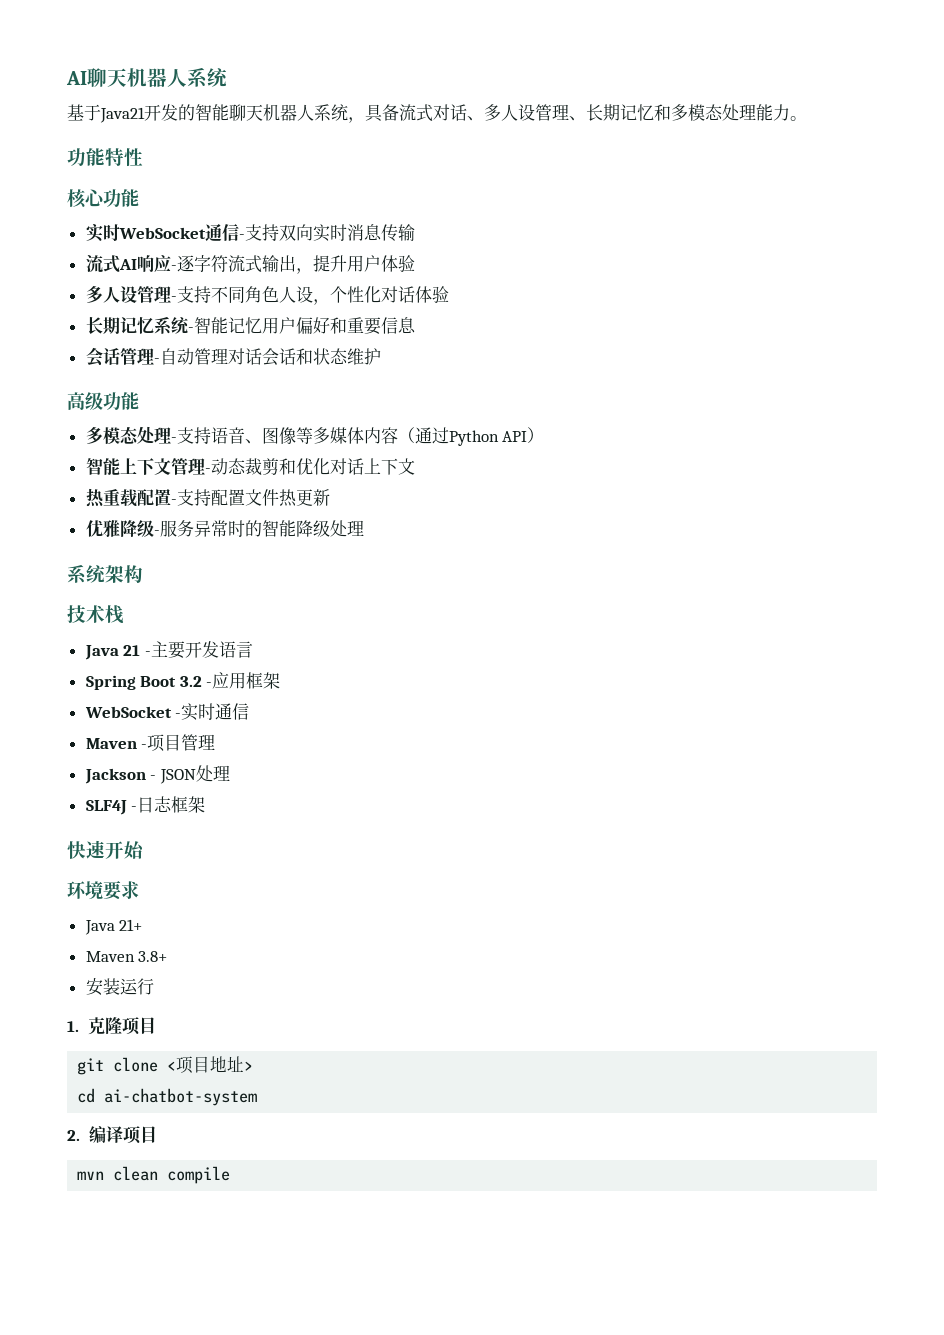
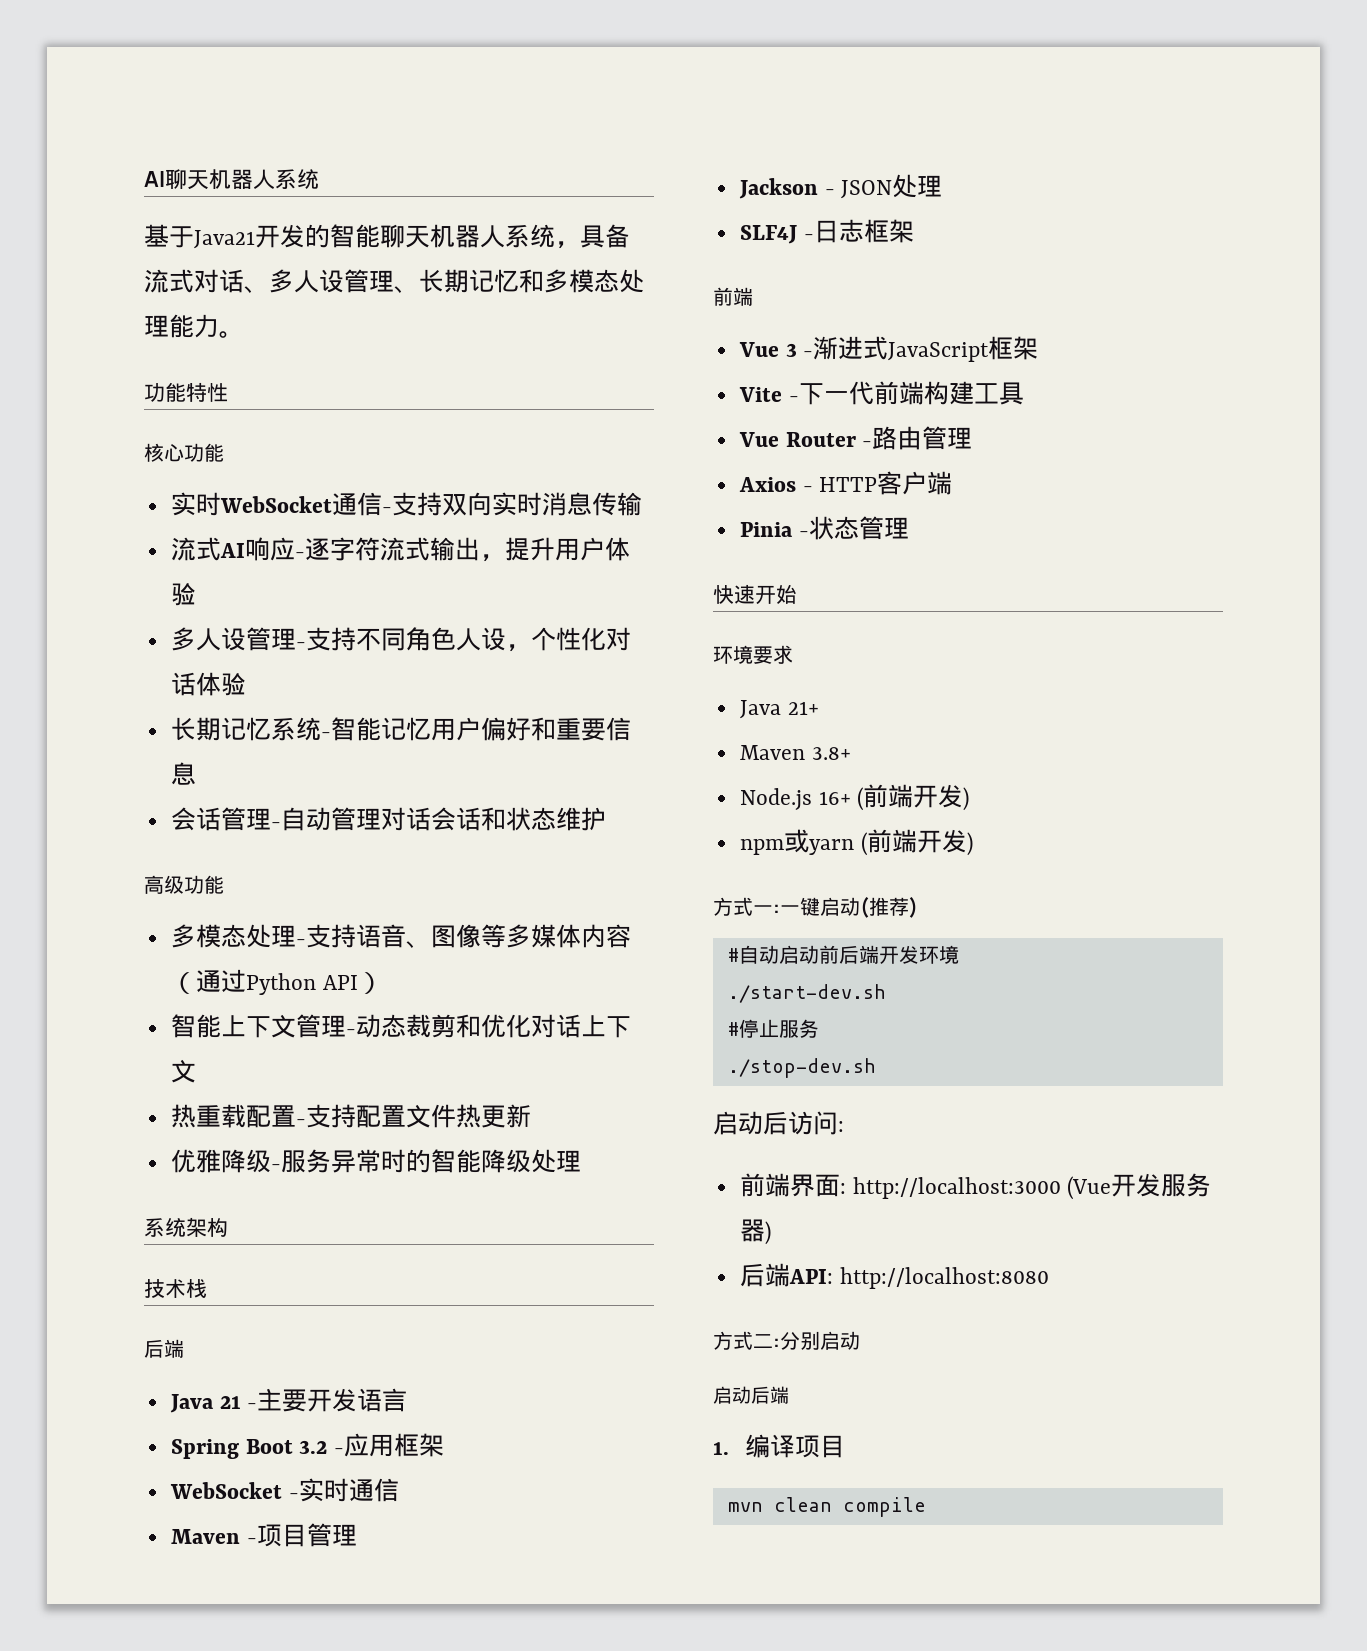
(124, 614) none -> [144,1339,184,1358] // 后端
(206, 804) none -> [713,287,753,306] [738,336,1039,362] [738,381,1024,405] [738,426,973,450] [738,471,953,495] [739,516,909,540] // 前端 // Vue 3 -渐进式JavaScript框架 // Vite -下一代前端构建工具 // Vue Router -路由管理 // Axios - HTTP客户端 // Pinia -状态管理
[85,978,154,996] [67,1017,157,1035] [77,1056,254,1075] [77,1088,258,1106] [67,1130,80,1141] 安装运行 // 1.克隆项目 // git clone <项目地址> // cd ai-chatbot-system // 2. -> [739,784,970,811] [739,829,973,856] [713,896,918,918] [727,945,959,964] [727,984,886,1003] [727,1019,819,1038] [727,1058,876,1078] [713,1111,844,1135] [739,1173,1212,1200] [739,1219,771,1245] [739,1263,1049,1289] [713,1331,860,1350] [713,1386,789,1404] [713,1442,729,1455] Node.js 16+ (前端开发) // npm或yarn (前端开发) // 方式一:一键启动(推荐) // #自动启动前后端开发环境 // ./start-dev.sh // #停止服务 // ./stop-dev.sh // 启动后访问: // 前端界面: http://localhost:3000 (Vue开发服务器) // 后端API: http://localhost:8080 // 方式二:分别启动 // 启动后端 // 1.

